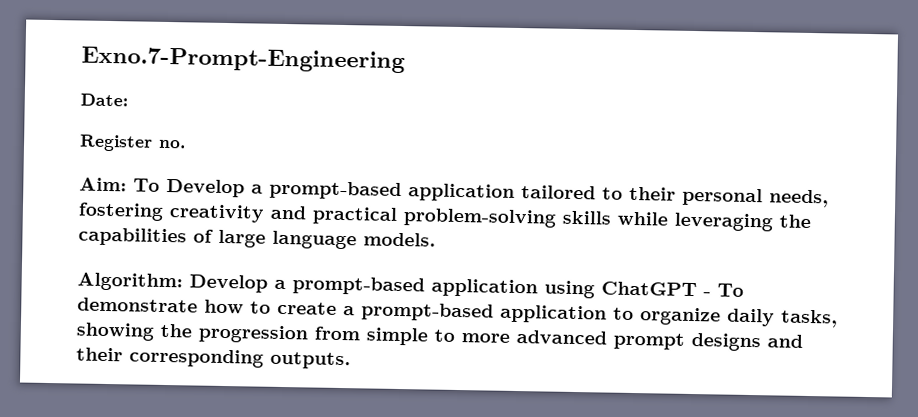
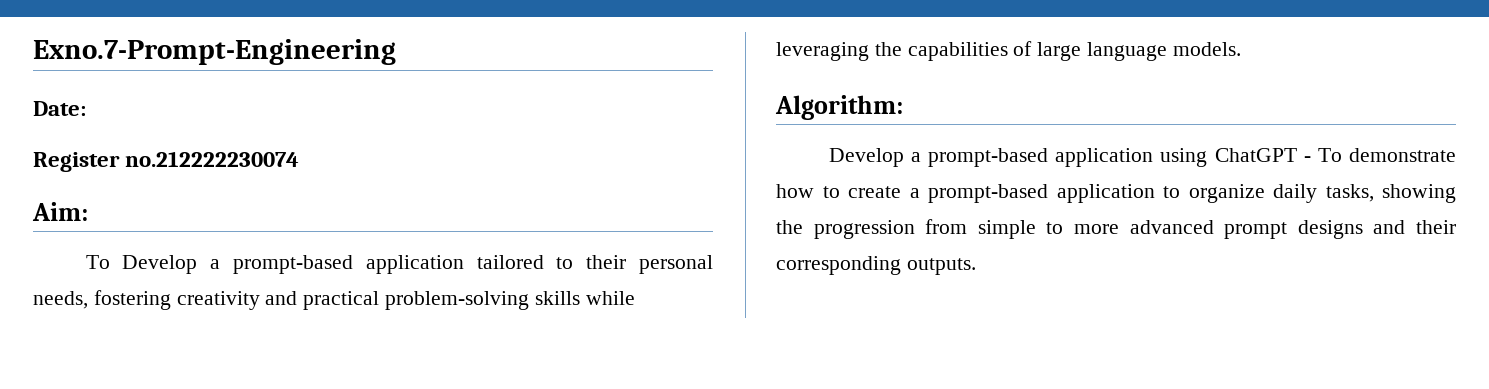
[158,139,186,149] no. -> [125,151,300,167] no.212222230074
(127, 184) none -> (88, 211) //
(183, 282) none -> (903, 107) //

